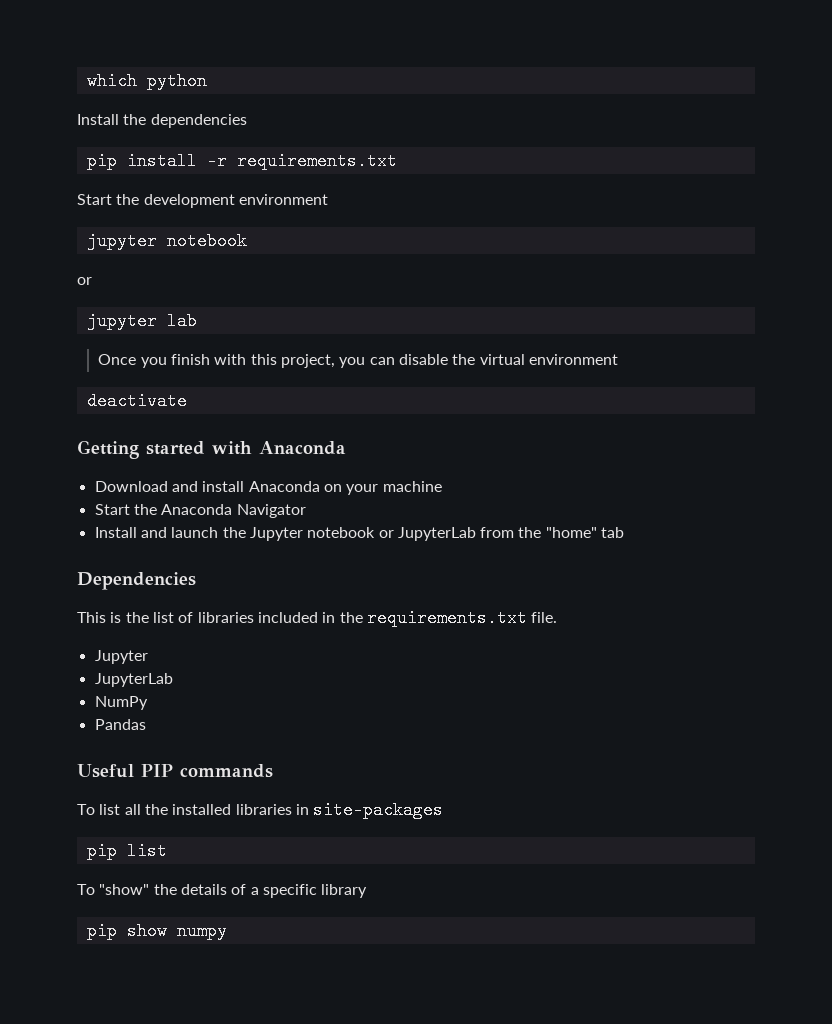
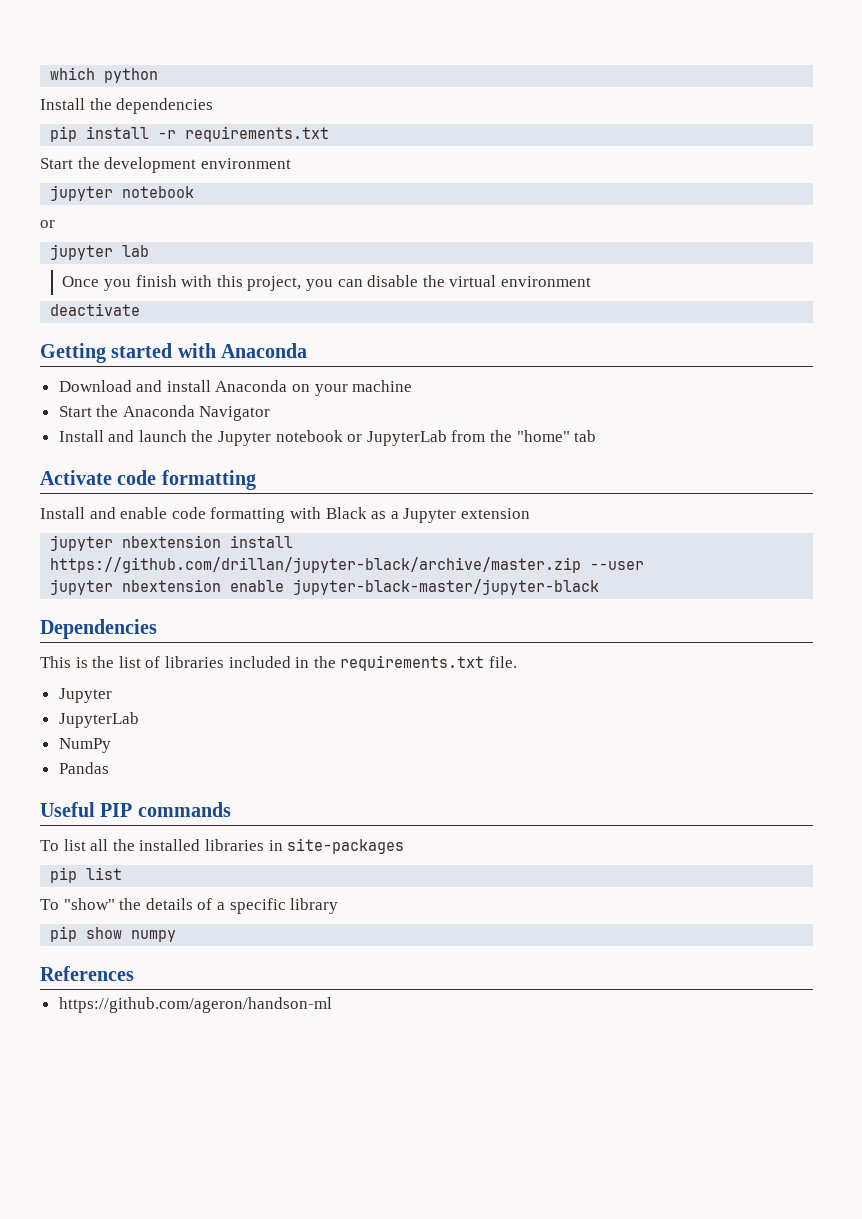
(625, 532) none -> [40,470,256,490] [40,507,530,523] [50,535,294,551] [50,557,645,573] [50,579,600,595] // Activate code formatting // Install and enable code formatting with Black as a Jupyter extension // jupyter nbextension install https://github.com/drillan/jupyter-black/archive/master.zip --user // jupyter nbextension enable jupyter-black-master/jupyter-black
(227, 931) none -> [40,966,134,981] [58,997,332,1013] // References // https://github.com/ageron/handson-ml

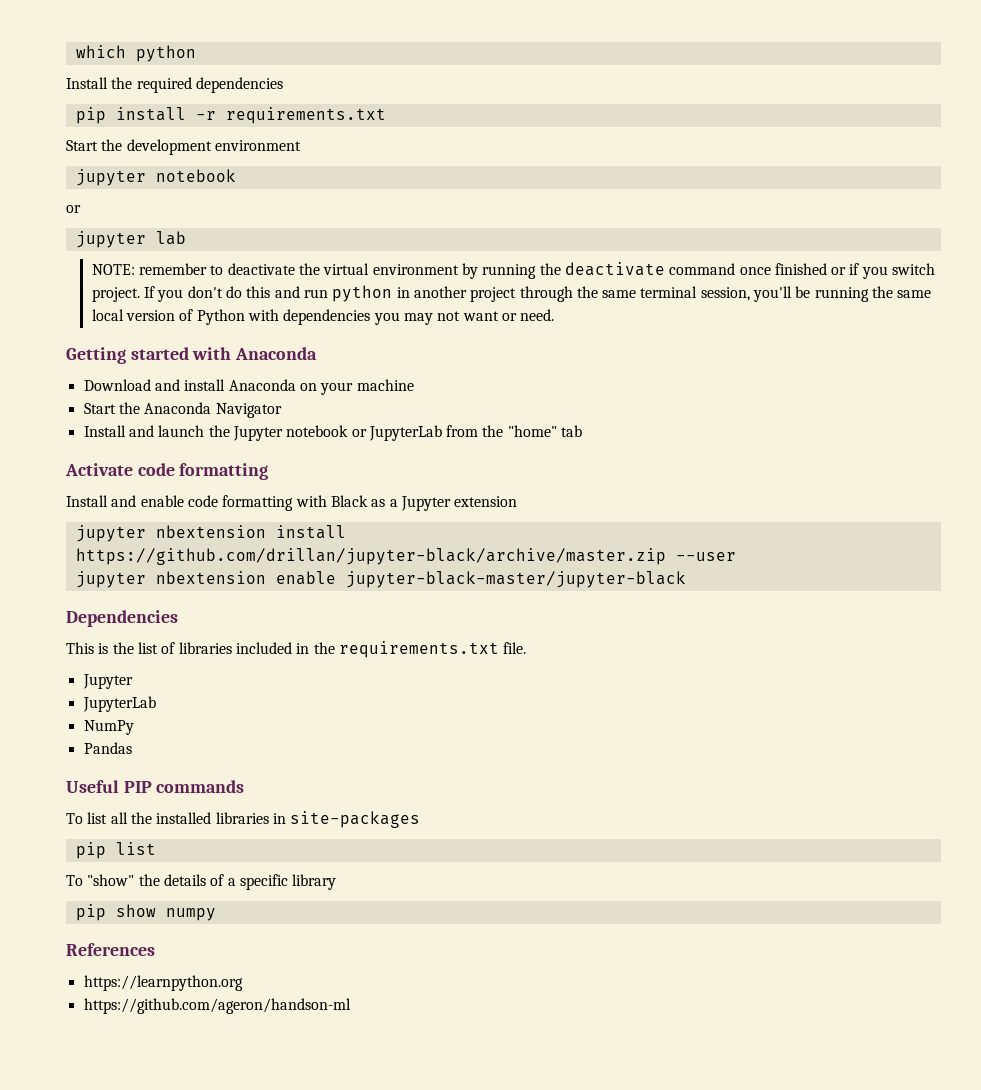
(112, 104) none -> [136,77,192,93] required
[62,275,591,291] [50,303,141,316] Once you finish with this project, you can disable the virtual environment // deactivate -> [91,262,936,279] [91,285,932,302] [91,309,555,325] NOTE: remember to deactivate the virtual environment by running the deactivate command once finished or if you switch project. If you don't do this and run python in another project through the same terminal session, you'll be running the same local version of Python with dependencies you may not want or need.
(134, 973) none -> [83,975,243,991] // https://learnpython.org

